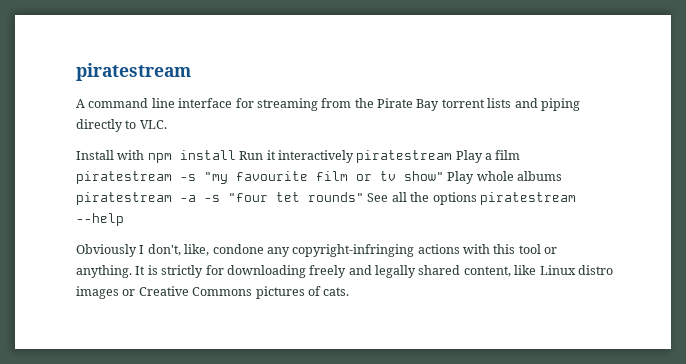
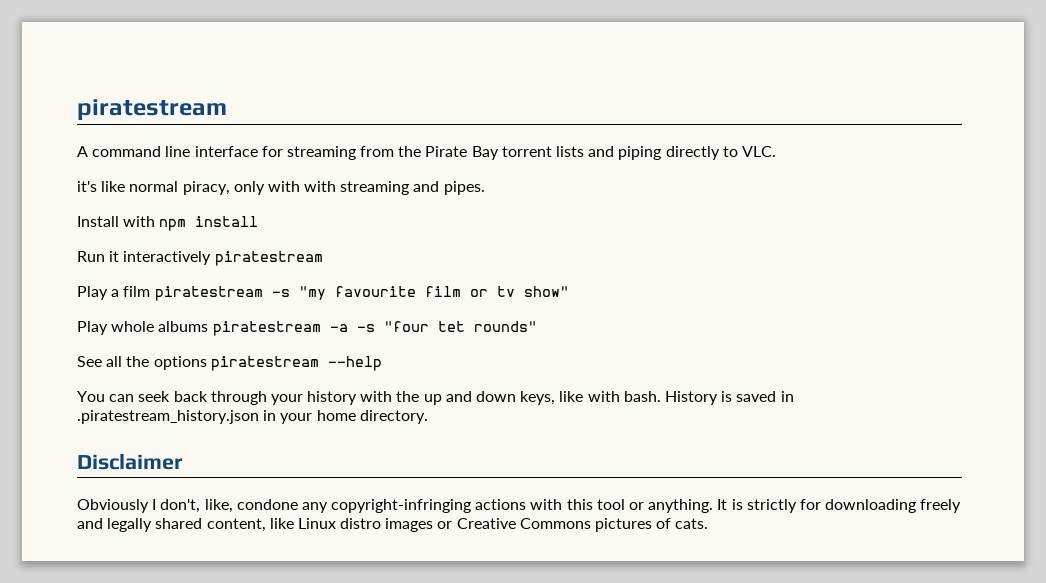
(167, 124) none -> [77,181,485,195] // it's like normal piracy, only with with streaming and pipes.
(236, 155) none -> (259, 221) //
(453, 156) none -> (323, 258) //
(444, 176) none -> (569, 291) //
(364, 197) none -> (537, 326) //
(124, 219) none -> [77,391,794,405] [77,410,428,424] [77,453,183,470] // You can seek back through your history with the up and down keys, like with bash. History is saved in .piratestream_history.json in your home directory. // Disclaimer

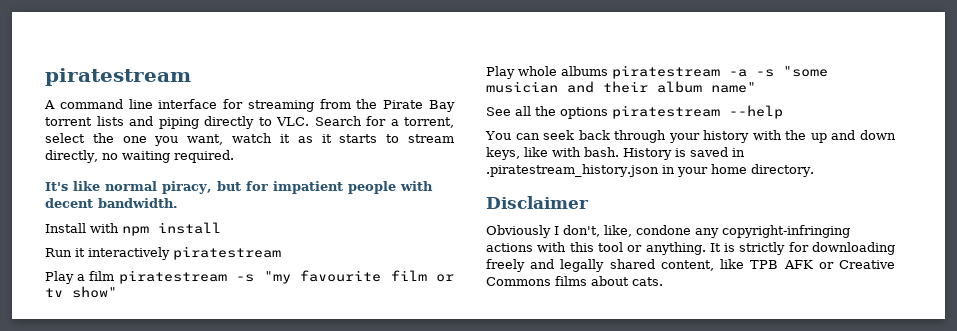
[77,181,485,195] // it's like normal piracy, only with with streaming and pipes. -> [314,116,454,128] [45,133,454,146] [45,150,234,163] [45,181,433,194] [45,198,178,208] Search for a torrent, select the one you want, watch it as it starts to stream directly, no waiting required. // It's like normal piracy, but for impatient people with decent bandwidth.
[383,321,537,332] "four tet rounds" -> [783,66,828,77] [486,81,756,93] "some musician and their album name"
[297,518,434,532] Linux distro images -> [750,260,813,269] TPB AFK
[595,518,672,532] pictures of -> [555,276,629,286] films about

